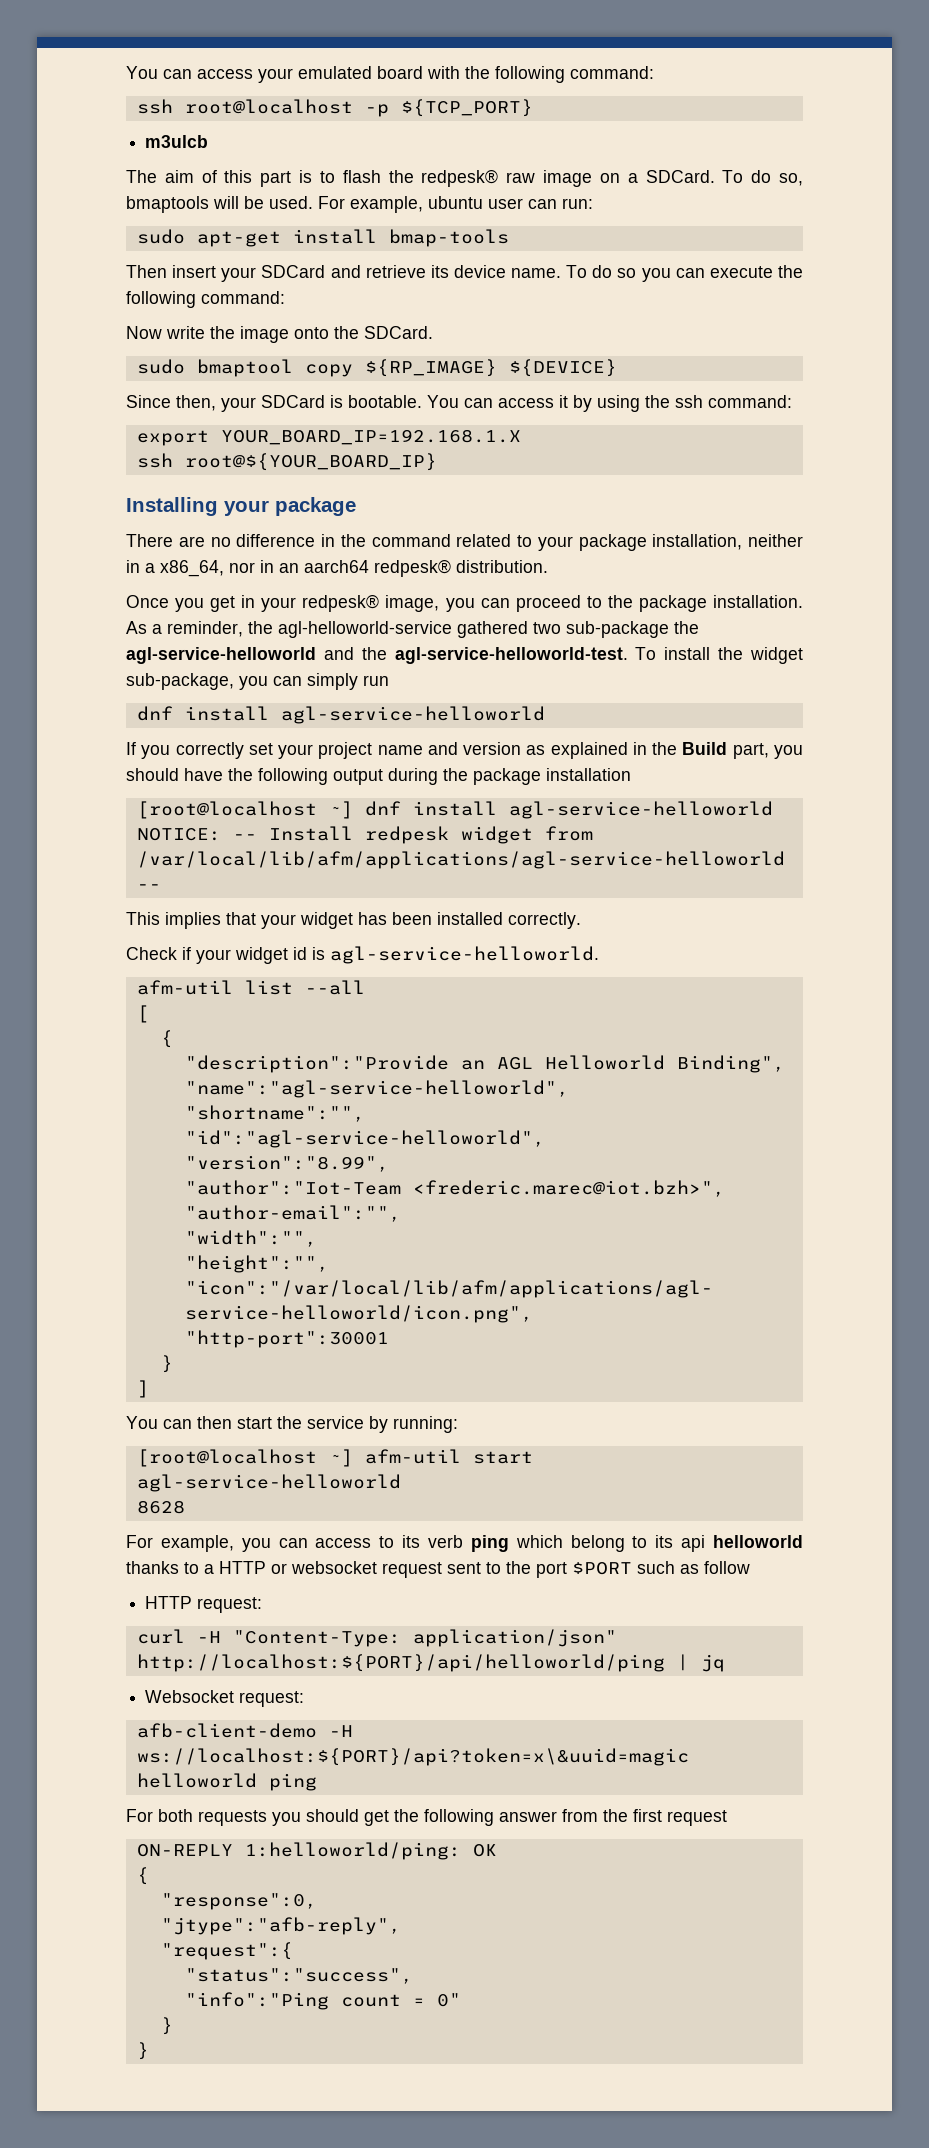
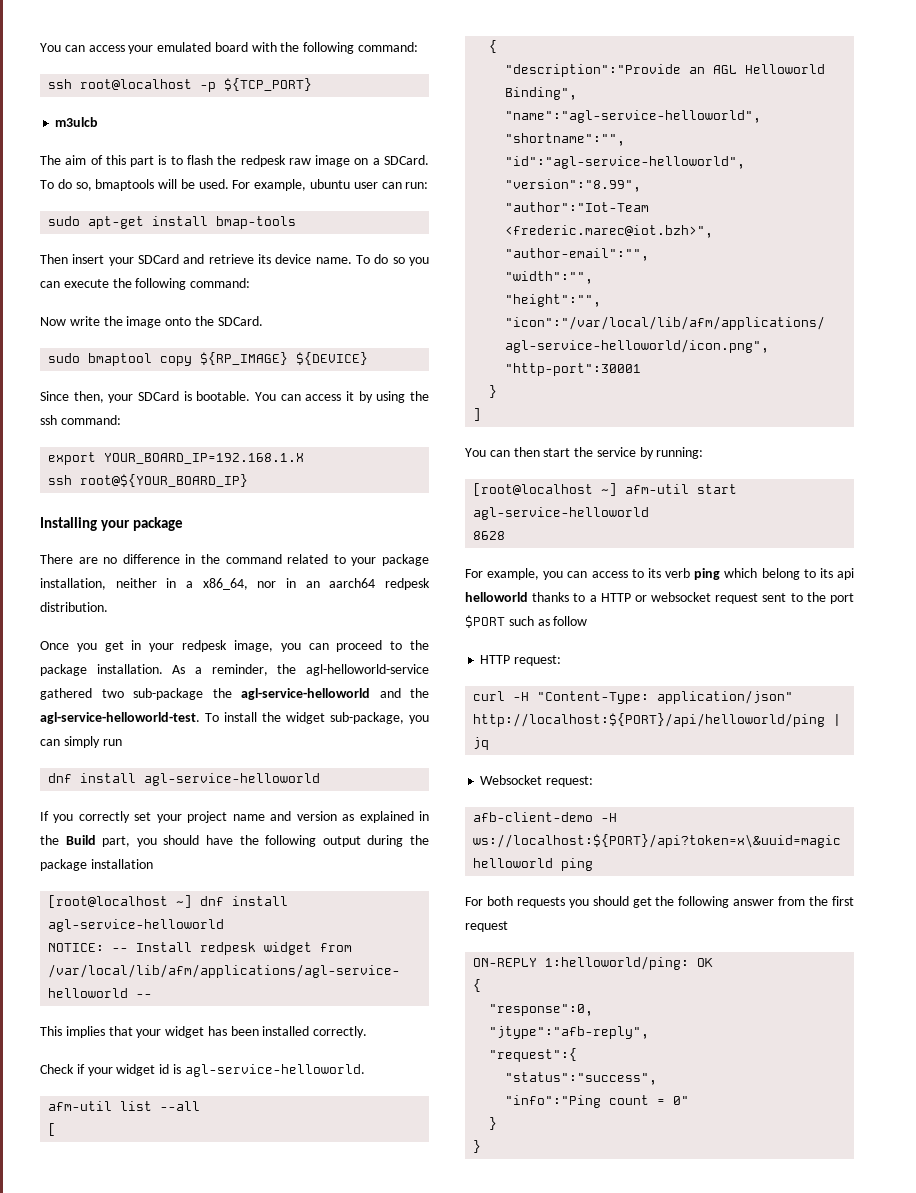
[421,169,499,187] redpesk® -> [240,155,286,167] redpesk
[374,559,451,577] redpesk® -> [385,578,430,590] redpesk
[302,594,380,612] redpesk® -> [182,640,228,652] redpesk

